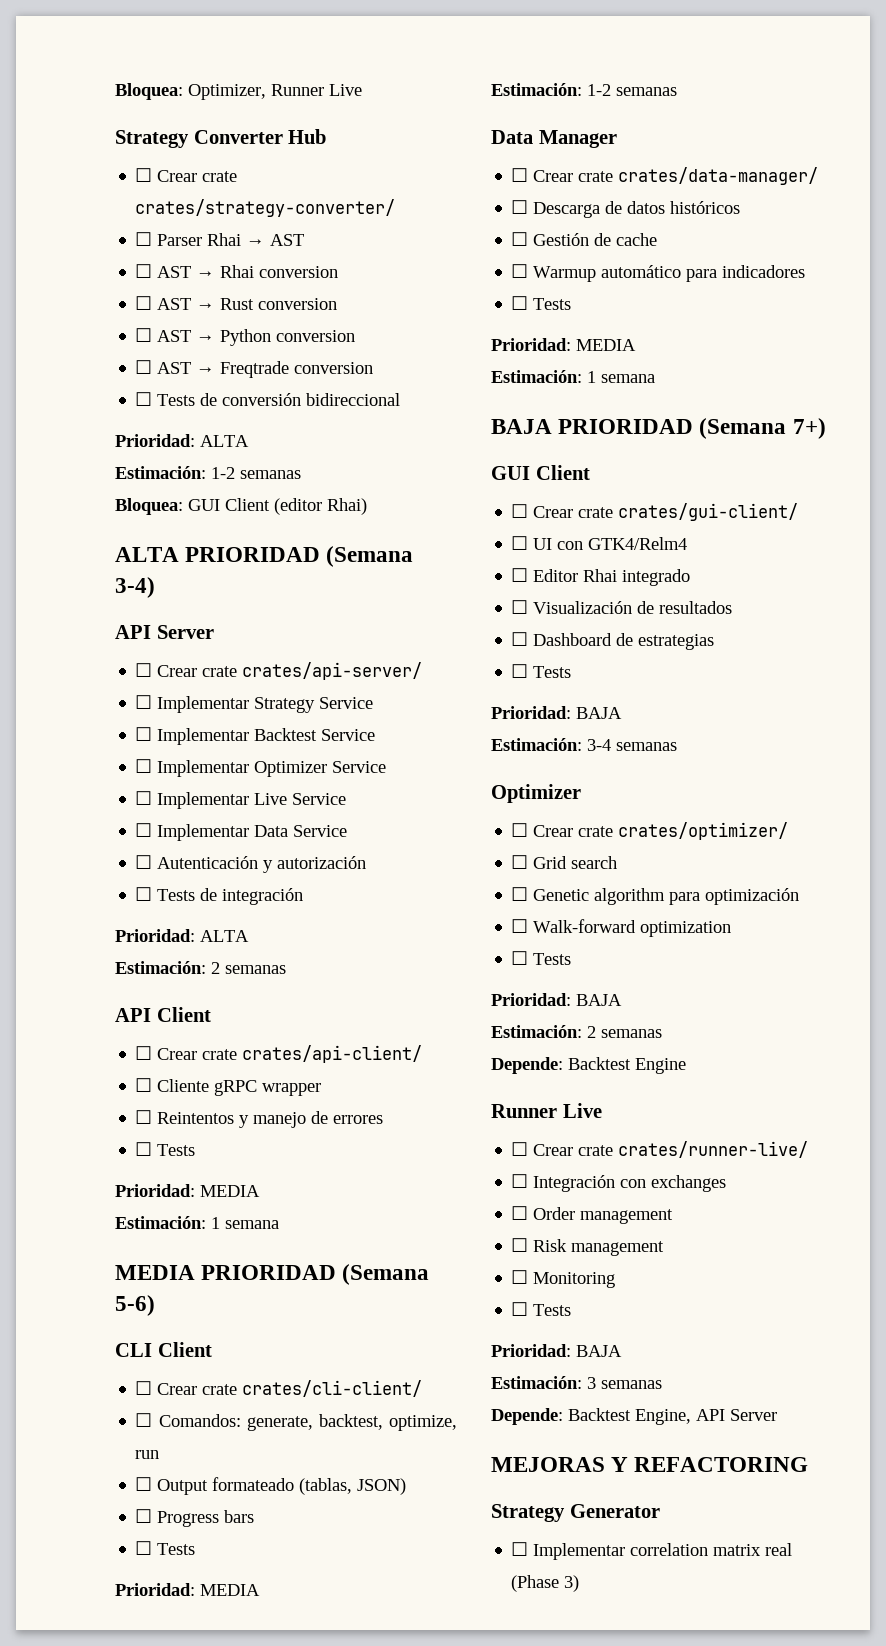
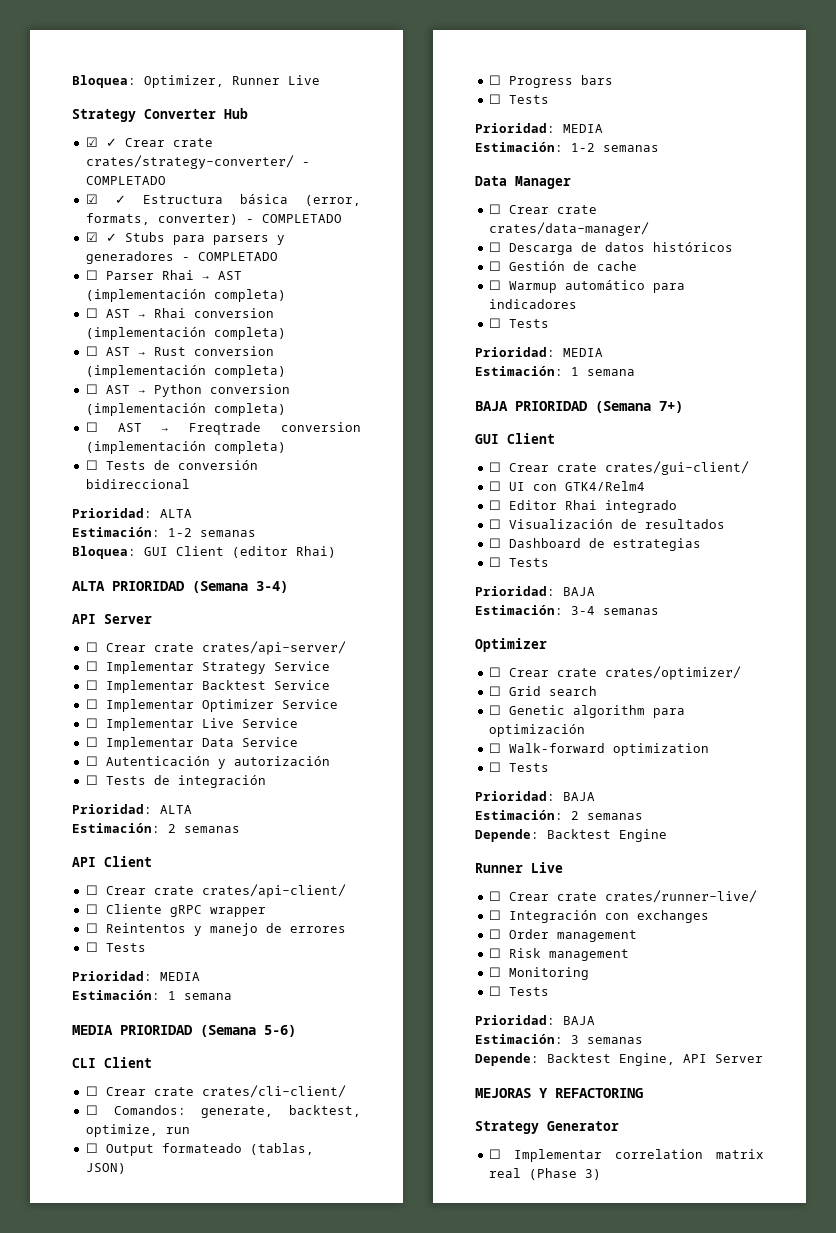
[135,168,153,182] ☐ -> [85,137,117,147] ☑ ✓
(396, 208) none -> [301,162,310,166] [85,176,166,185] [85,194,361,206] [85,213,342,225] [85,232,285,245] [85,251,278,264] - COMPLETADO // ☑ ✓ Estructura básica (error, formats, converter) - COMPLETADO // ☑ ✓ Stubs para parsers y generadores - COMPLETADO
(305, 240) none -> [85,289,286,302] (implementación completa)
(339, 272) none -> [85,327,286,340] (implementación completa)
(338, 304) none -> [85,365,286,378] (implementación completa)
(356, 336) none -> [85,403,286,416] (implementación completa)
(374, 368) none -> [85,441,286,454] (implementación completa)

